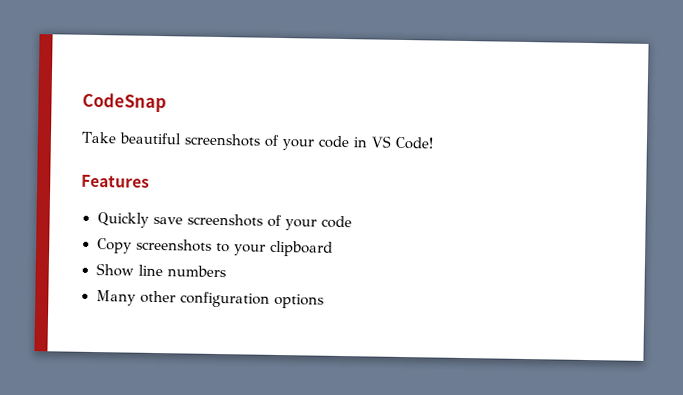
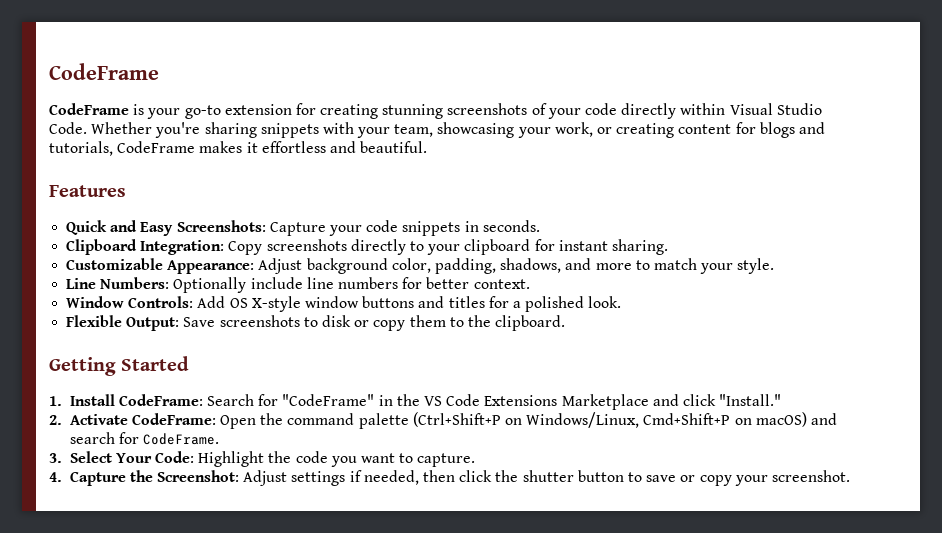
[82,92,167,113] [81,131,433,151] [81,174,150,188] [96,212,352,231] CodeSnap // Take beautiful screenshots of your code in VS Code! // Features // Quickly save screenshots of your code // -> [49,63,159,80] [49,103,822,119] [49,122,825,138] [49,141,428,156] [49,185,126,197] [66,220,540,236] [66,239,225,255] CodeFrame // CodeFrame is your go-to extension for creating stunning screenshots of your code directly within Visual Studio Code. Whether you're sharing snippets with your team, showcasing your work, or creating content for blogs and tutorials, CodeFrame makes it effortless and beautiful. // Features // Quick and Easy Screenshots: Capture your code snippets in seconds. // Clipboard Integration:
(212, 245) none -> [350,239,406,255] directly
[95,263,226,278] [95,290,324,309] // Show line numbers // Many other configuration options -> [534,239,668,255] [66,258,775,274] [66,277,530,293] [66,296,622,312] [66,315,566,331] [49,356,190,376] [49,394,782,410] [49,412,837,429] [69,432,220,445] [49,451,476,467] [49,470,850,486] for instant sharing. // Customizable Appearance: Adjust background color, padding, shadows, and more to match your style. // Line Numbers: Optionally include line numbers for better context. // Window Controls: Add OS X-style window buttons and titles for a polished look. // Flexible Output: Save screenshots to disk or copy them to the clipboard. // Getting Started // 1. Install CodeFrame: Search for "CodeFrame" in the VS Code Extensions Marketplace and click "Install." // 2. Activate CodeFrame: Open the command palette (Ctrl+Shift+P on Windows/Linux, Cmd+Shift+P on macOS) and search for CodeFrame. // 3. Select Your Code: Highlight the code you want to capture. // 4. Capture the Screenshot: Adjust settings if needed, then click the shutter button to save or copy your screenshot.

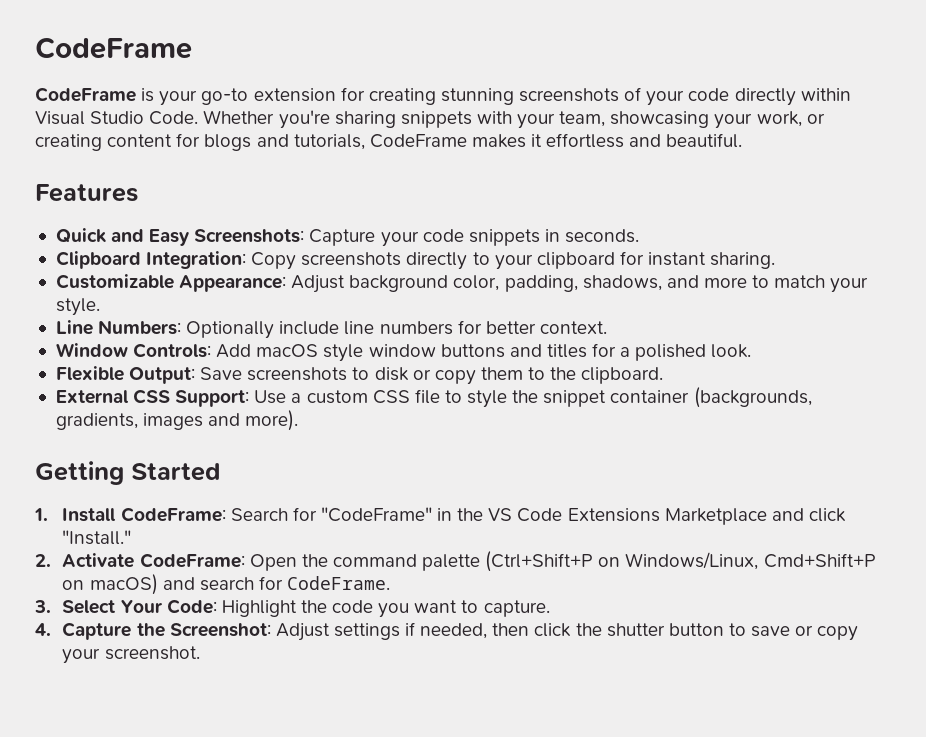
[229,296,301,312] OS X-style -> [256,344,364,362] macOS style
(566, 323) none -> [55,387,812,408] [55,410,299,431] // External CSS Support: Use a custom CSS file to style the snippet container (backgrounds, gradients, images and more).

